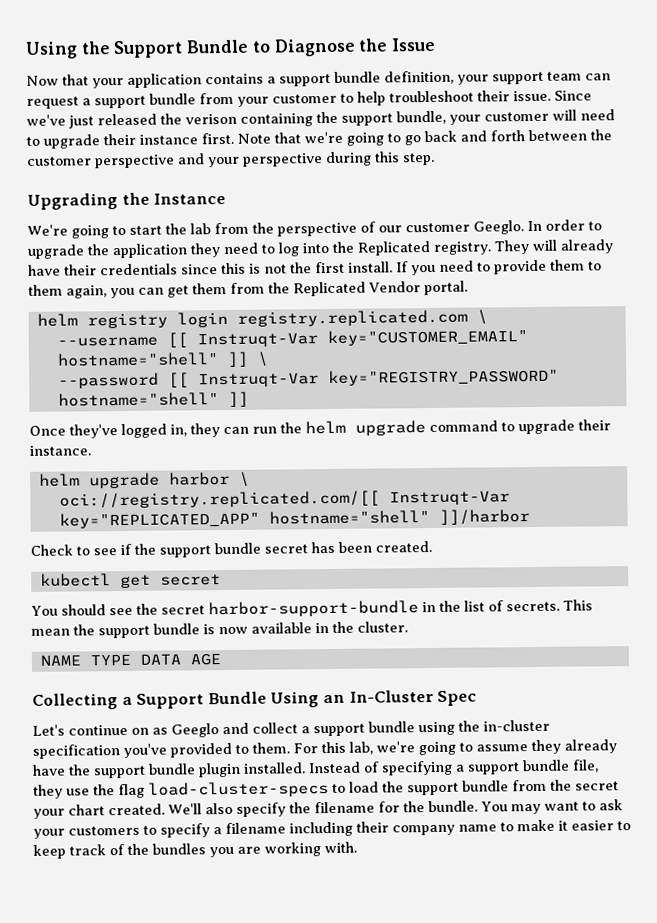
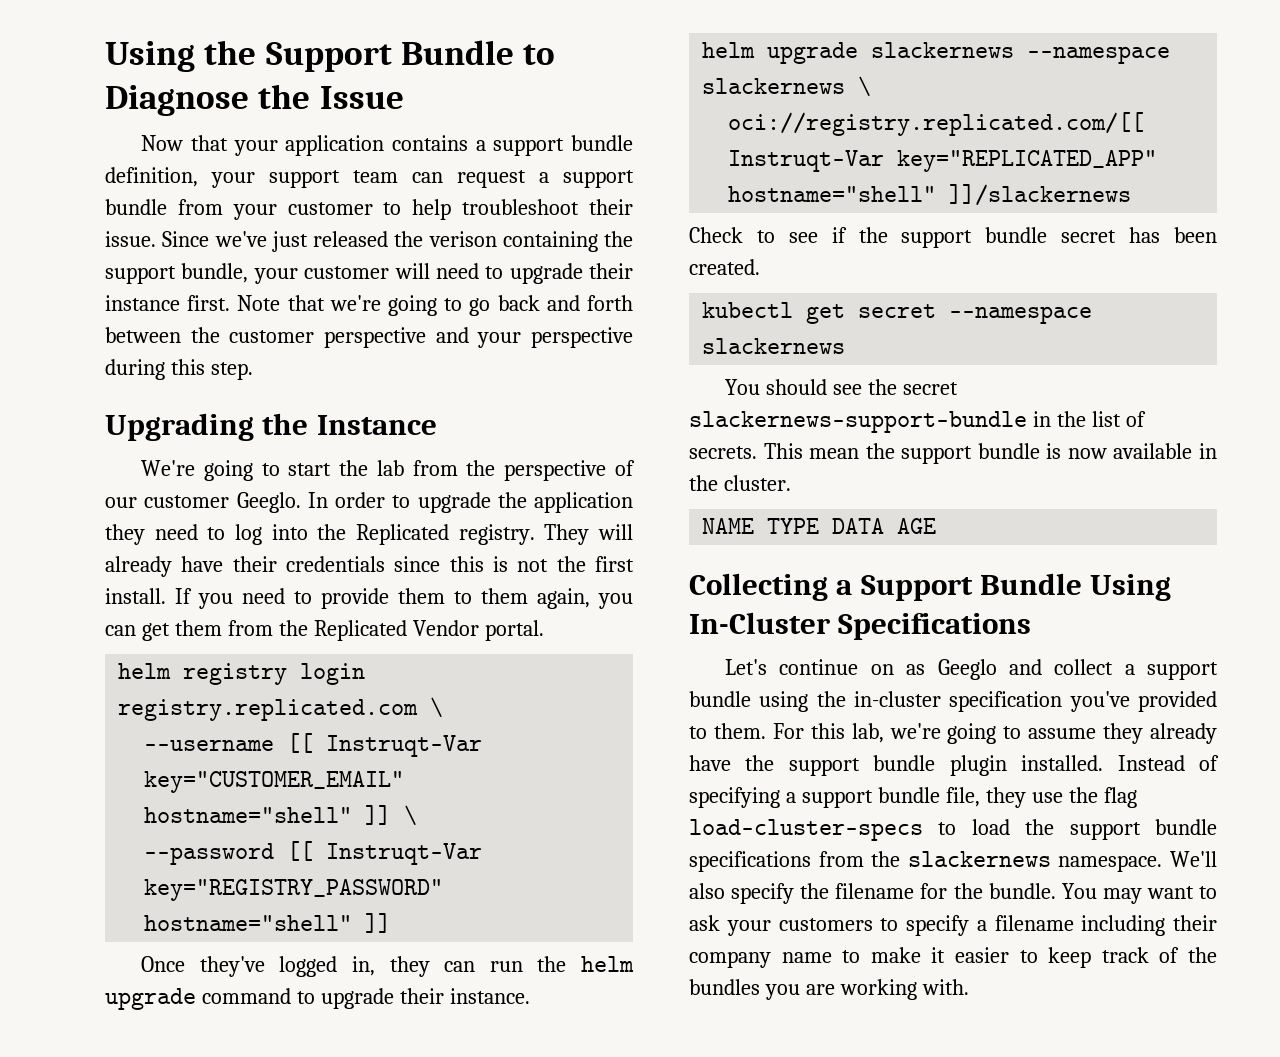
[168,471,230,486] harbor -> [871,42,1171,64] [702,78,846,94] slackernews --namespace slackernews
[438,509,530,525] ]]/harbor -> [949,184,1132,206] ]]/slackernews
(221, 580) none -> [949,306,1093,324] [702,338,846,354] --namespace slackernews
[207,600,419,618] harbor-support-bundle -> [689,411,1027,433] slackernews-support-bundle
[322,689,478,706] an In-Cluster Spec -> [689,612,1032,640] In-Cluster Specifications
[512,779,619,792] [33,803,165,819] from the secret your chart created. -> [689,851,1163,872] specifications from the slackernews namespace.

